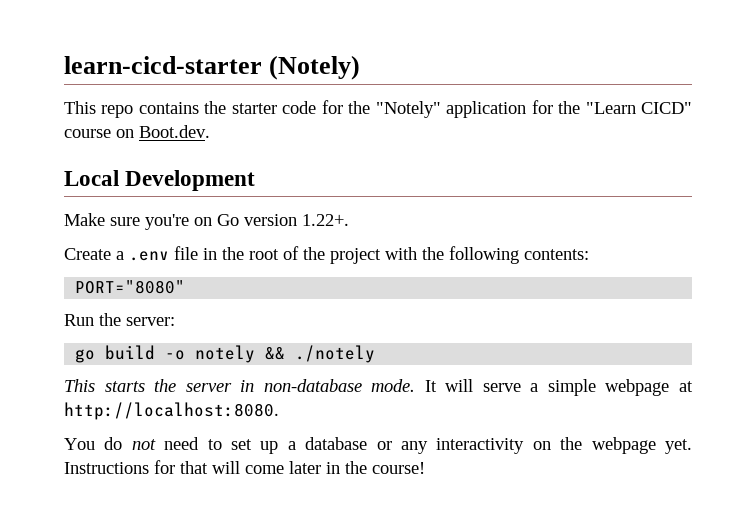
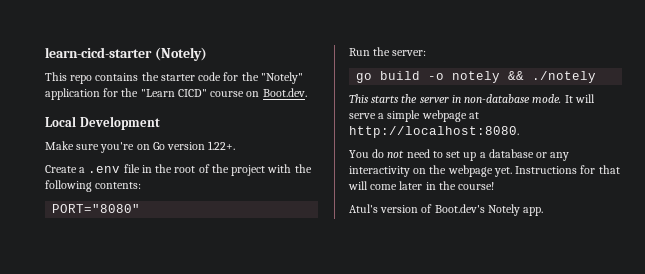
(425, 468) none -> [349,204,544,216] // Atul's version of Boot.dev's Notely app.

